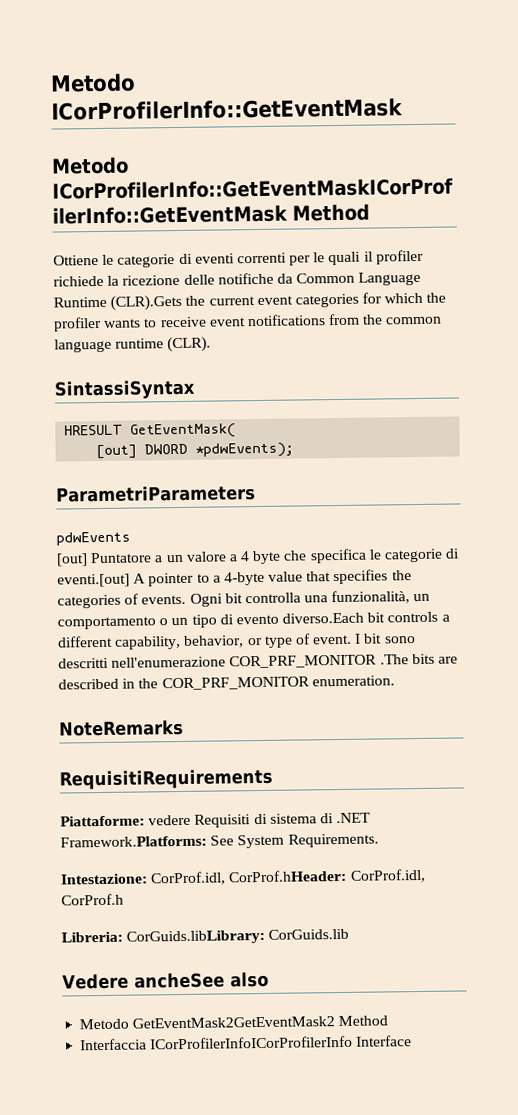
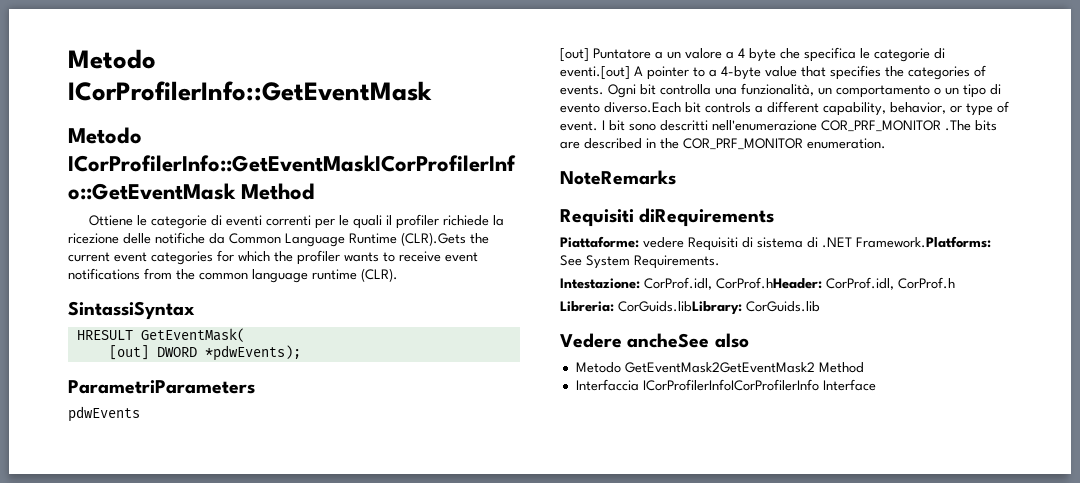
[59,768,273,790] RequisitiRequirements -> [560,208,775,227] Requisiti diRequirements

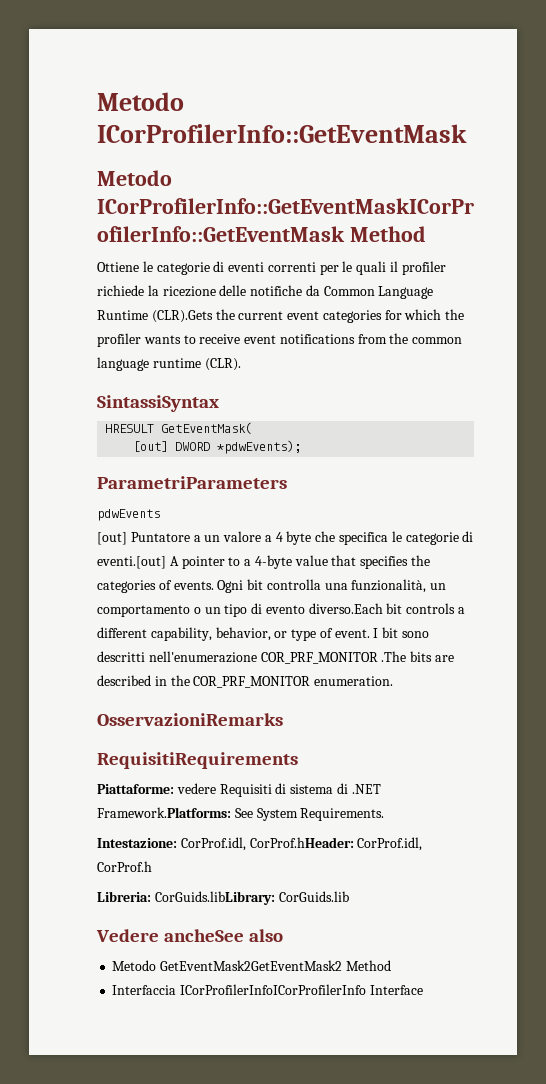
[560,170,676,185] [560,208,775,227] NoteRemarks // Requisiti diRequirements -> [97,713,283,726] [97,752,298,769] OsservazioniRemarks // RequisitiRequirements

